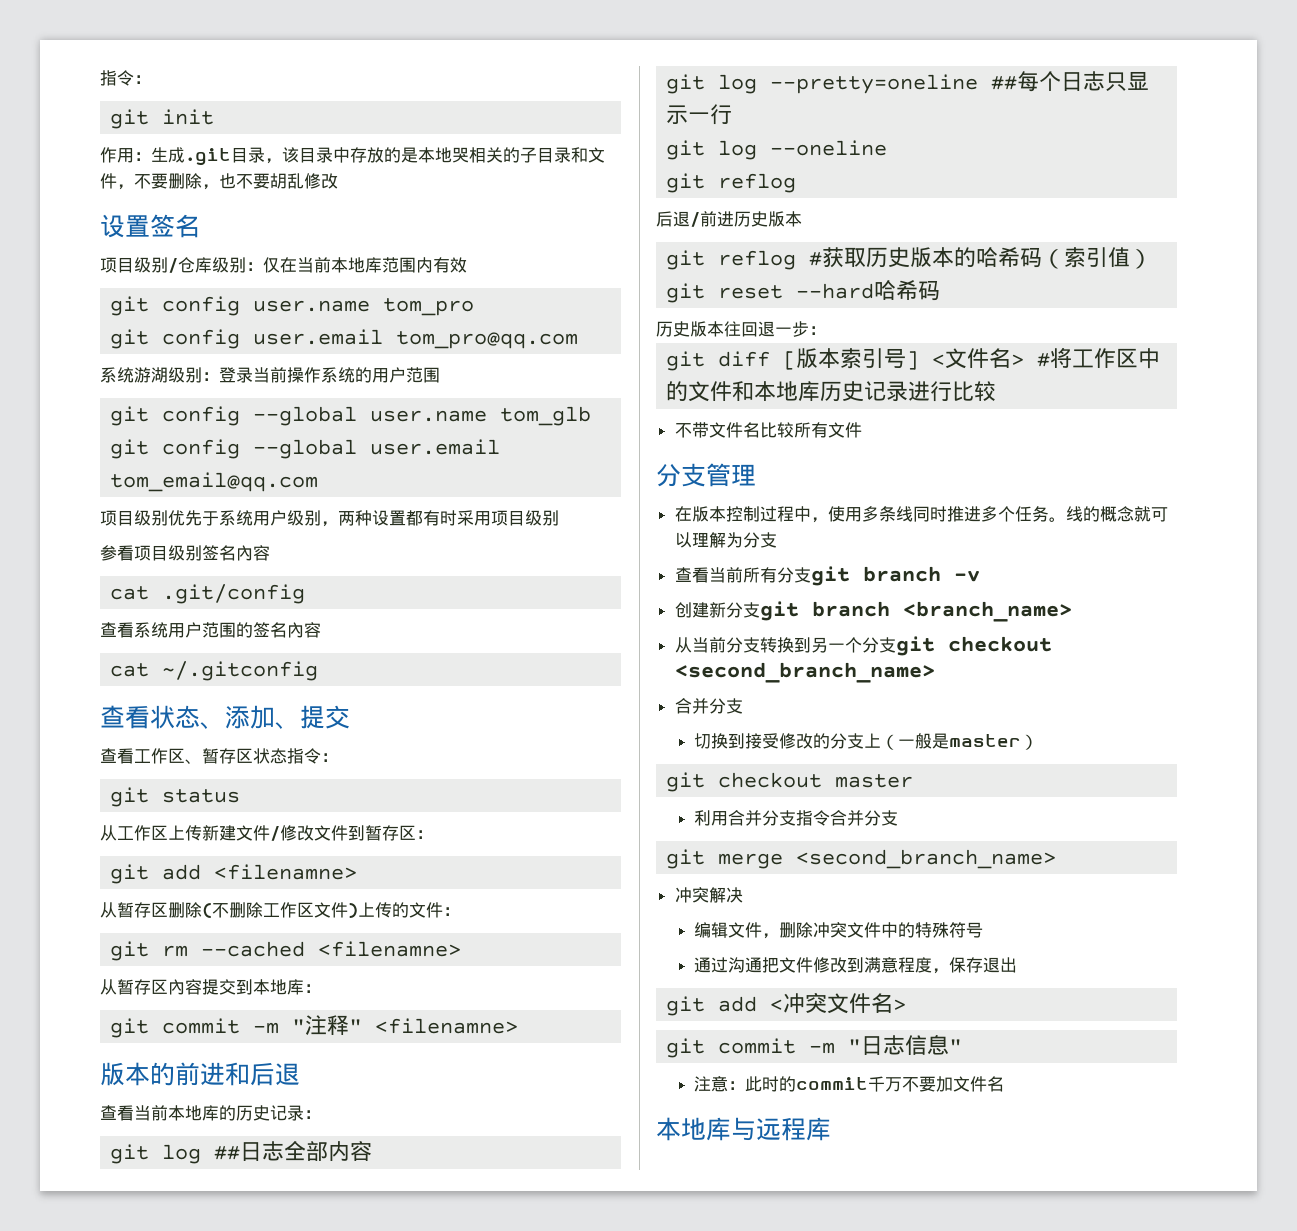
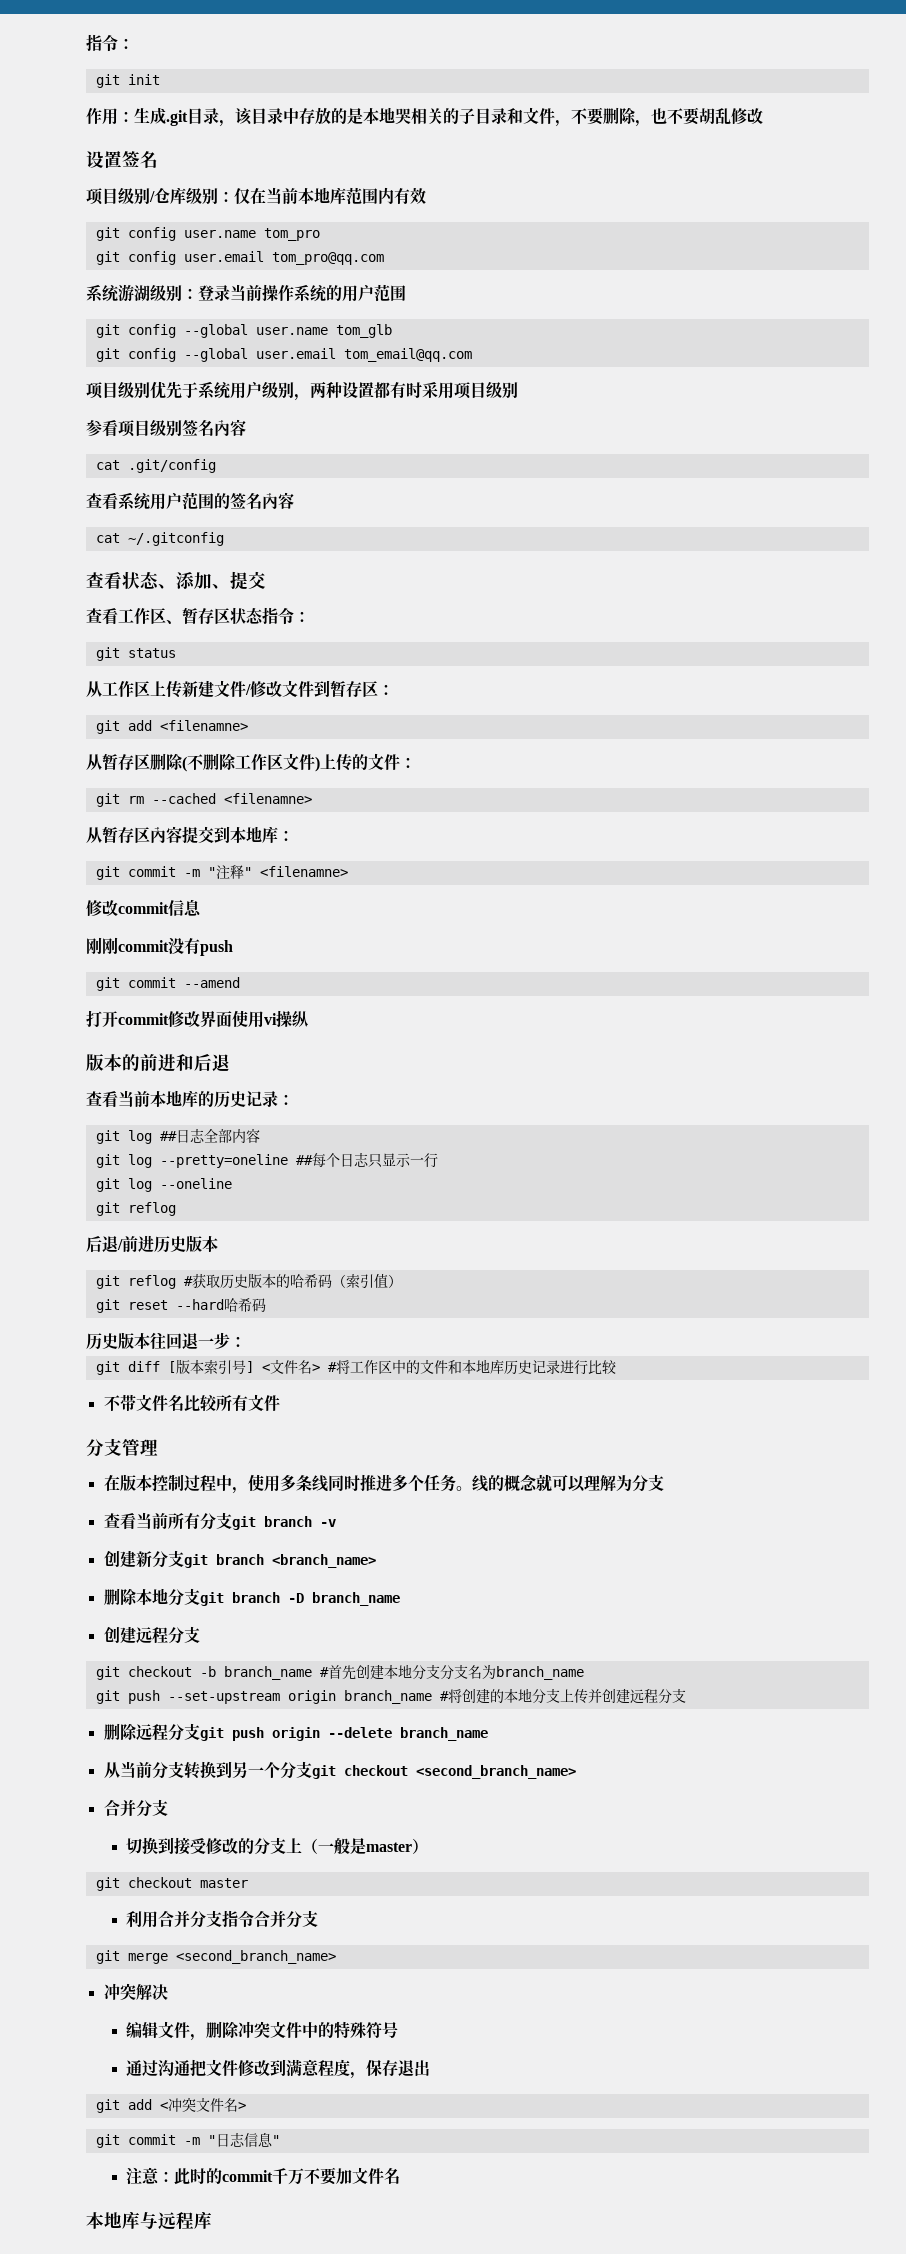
(519, 1026) none -> [86,899,201,917] [86,937,233,956] [95,977,240,991] [86,1010,308,1028] // 修改commit信息 // 刚刚commit没有push // git commit --amend // 打开commit修改界面使用vi操纵
(1072, 611) none -> [103,1588,400,1606] [103,1626,200,1644] [95,1664,584,1680] [95,1688,686,1704] [103,1723,488,1741] // 删除本地分支git branch -D branch_name // 创建远程分支 // git checkout -b branch_name #首先创建本地分支分支名为branch_name // git push --set-upstream origin branch_name #将创建的本地分支上传并创建远程分支 // 删除远程分支git push origin --delete branch_name

